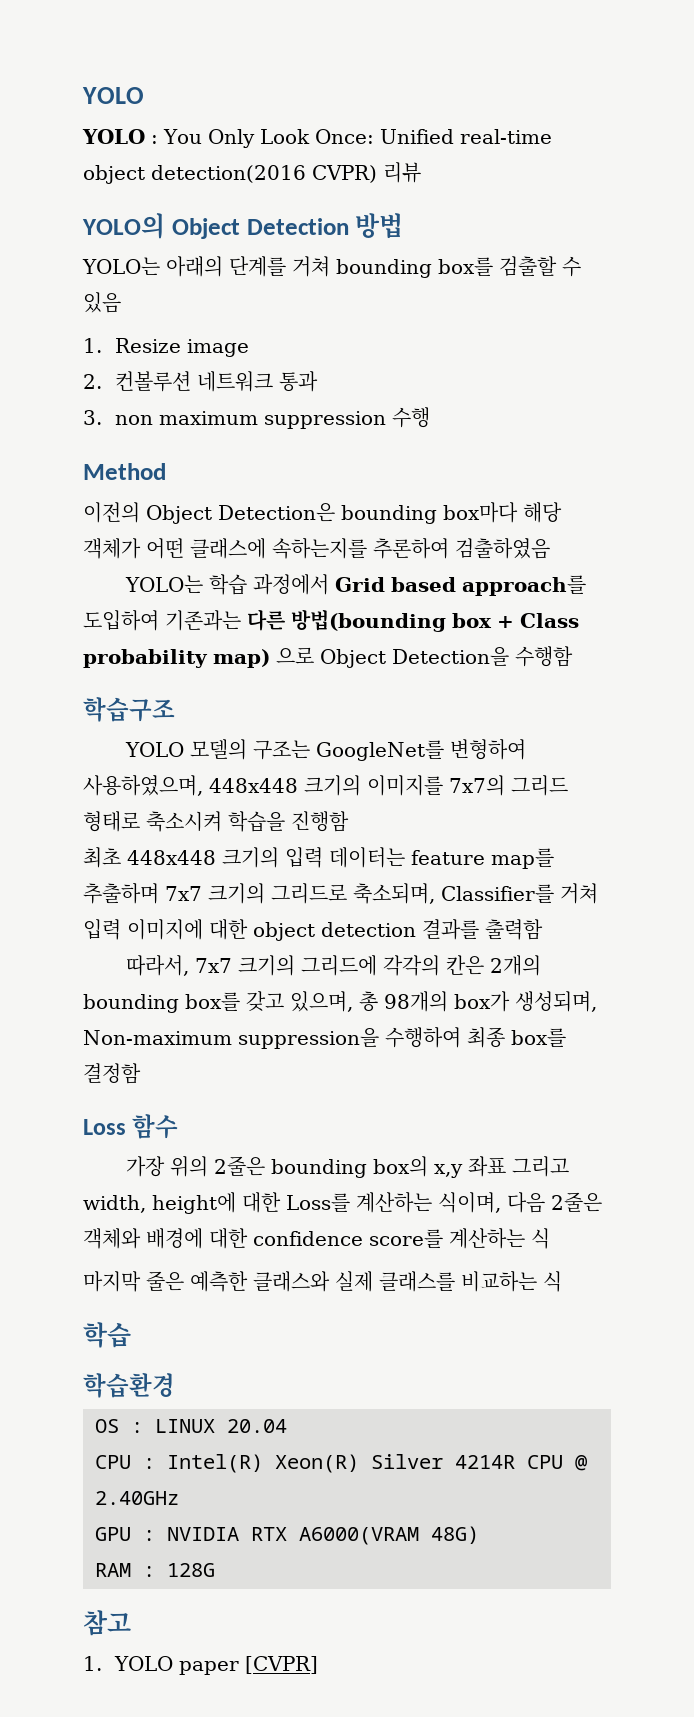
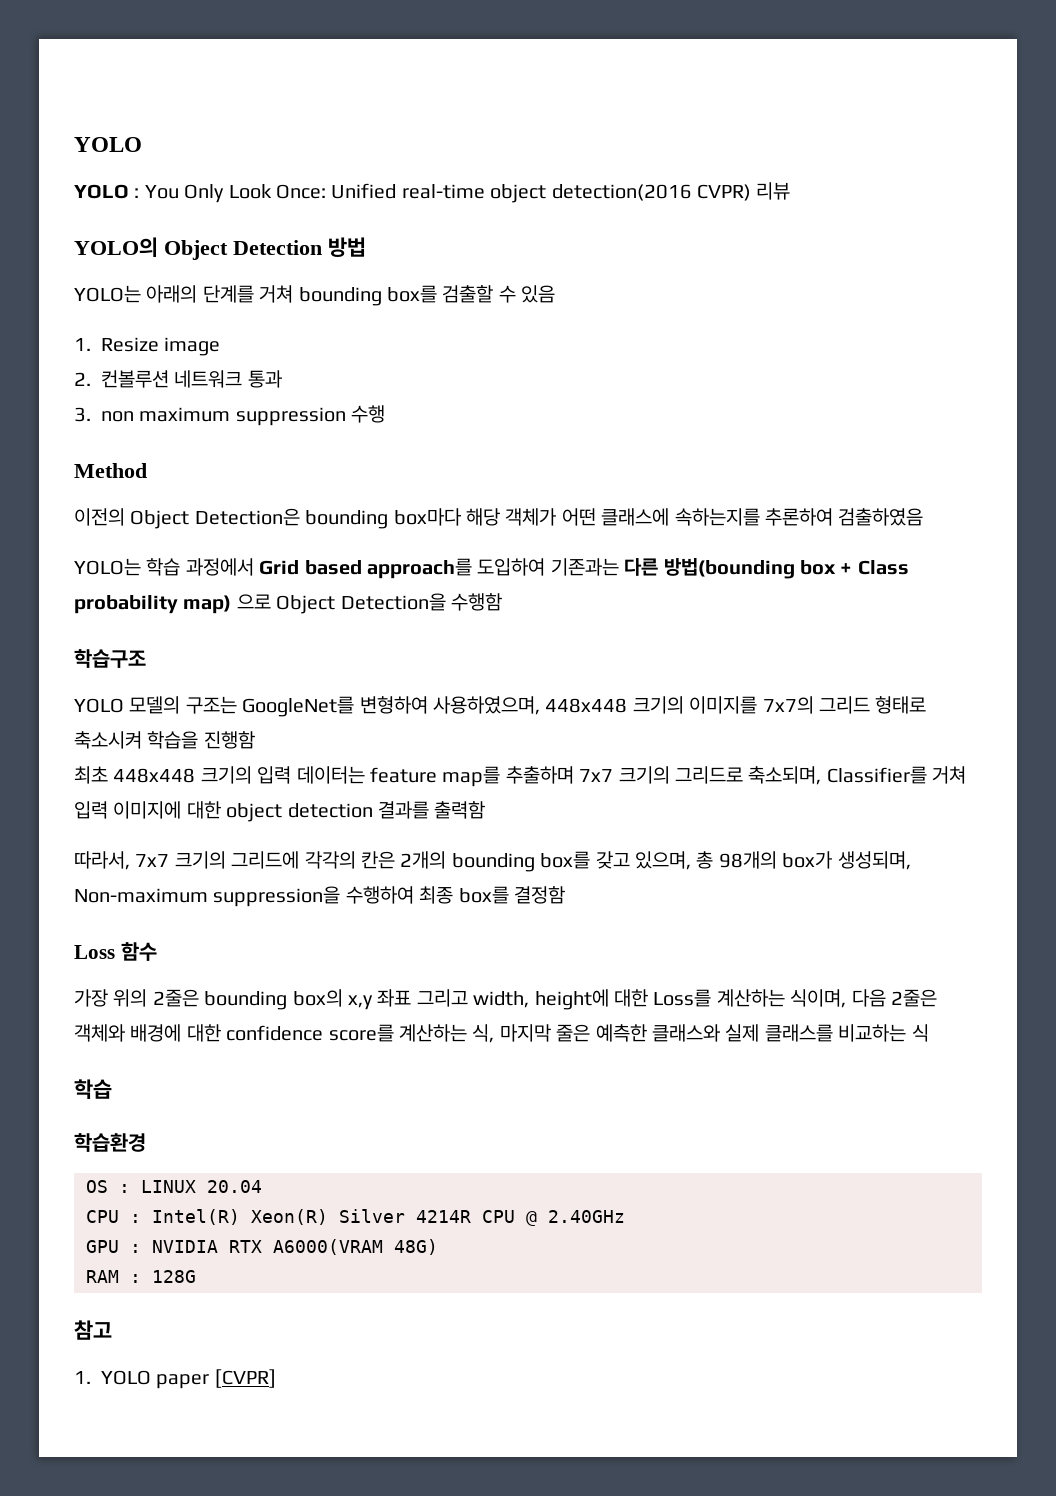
[531,1228,550,1249] 식 // -> [472,1024,495,1043] 식,

